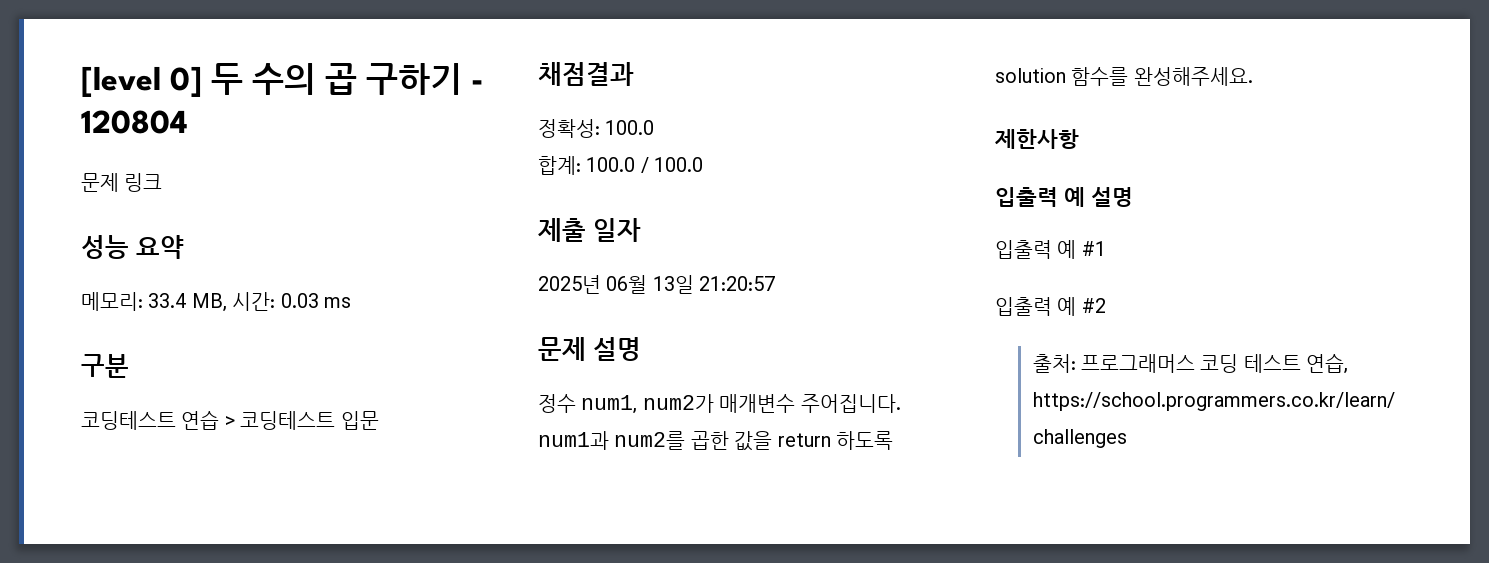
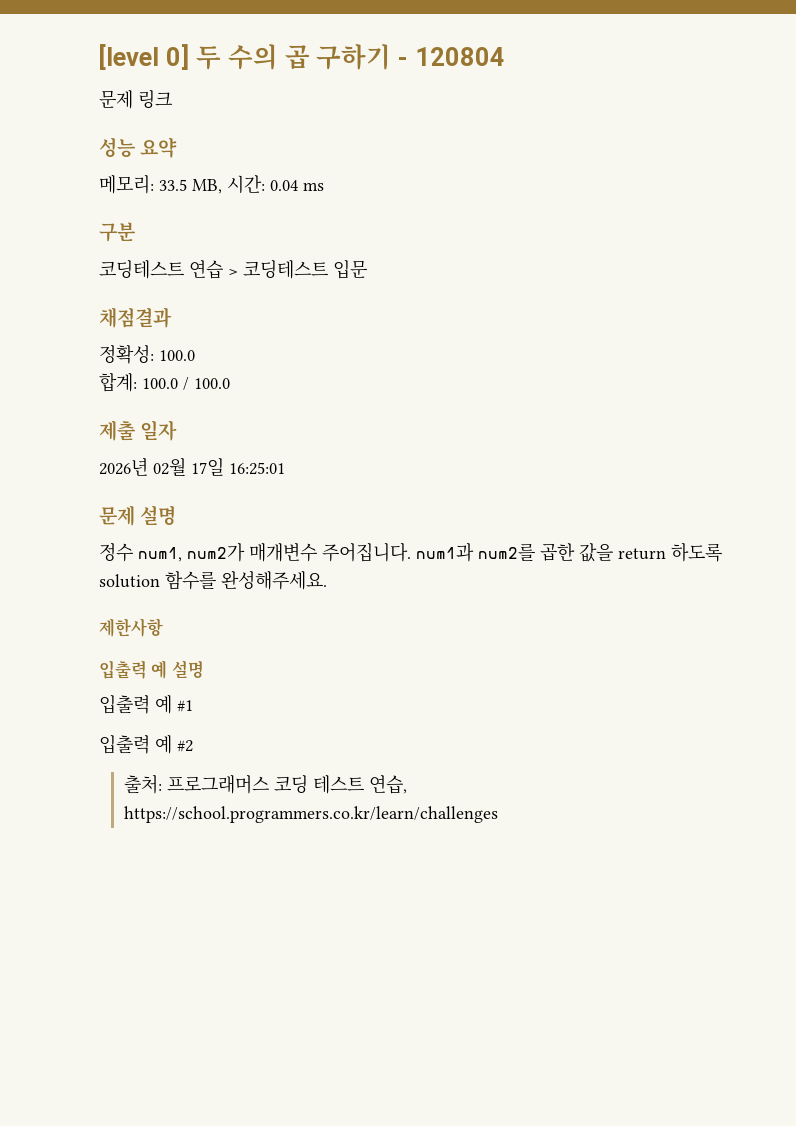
[148,293,187,308] 33.4 -> [159,179,187,191] 33.5
[280,293,319,308] 0.03 -> [270,180,298,191] 0.04
[538,275,776,294] 2025년 06월 13일 21:20:57 -> [99,457,285,476] 2026년 02월 17일 16:25:01

